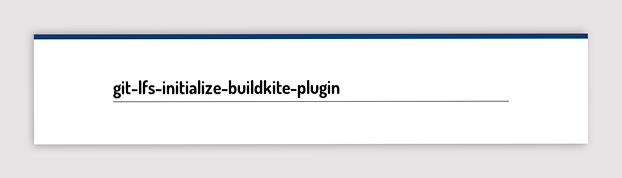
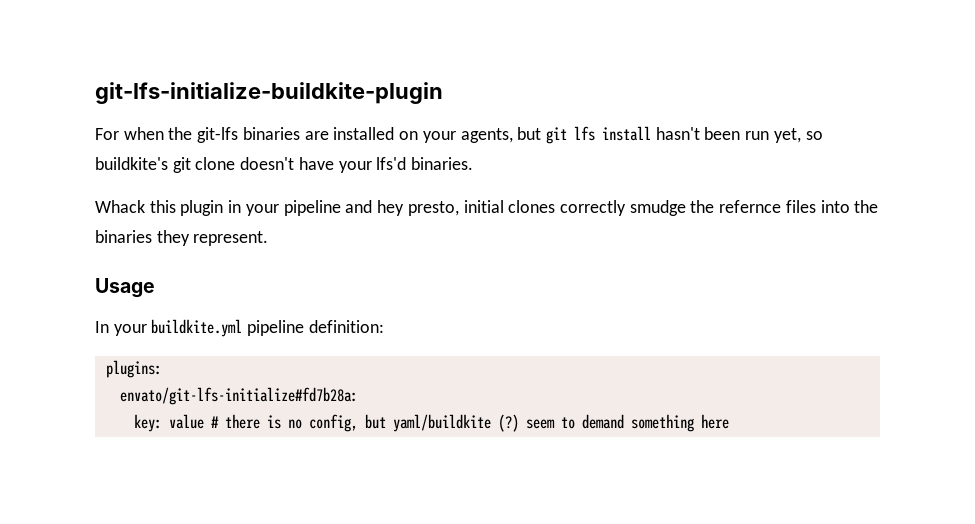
(341, 89) none -> [95,126,823,144] [95,157,474,173] [95,200,879,216] [95,230,269,246] [95,278,155,298] [95,319,384,337] [105,360,162,378] [119,387,358,405] [133,414,729,432] // For when the git-lfs binaries are installed on your agents, but git lfs install hasn't been run yet, so buildkite's git clone doesn't have your lfs'd binaries. // Whack this plugin in your pipeline and hey presto, initial clones correctly smudge the refernce files into the binaries they represent. // Usage // In your buildkite.yml pipeline definition: // plugins: // envato/git-lfs-initialize#fd7b28a: // key: value # there is no config, but yaml/buildkite (?) seem to demand something here

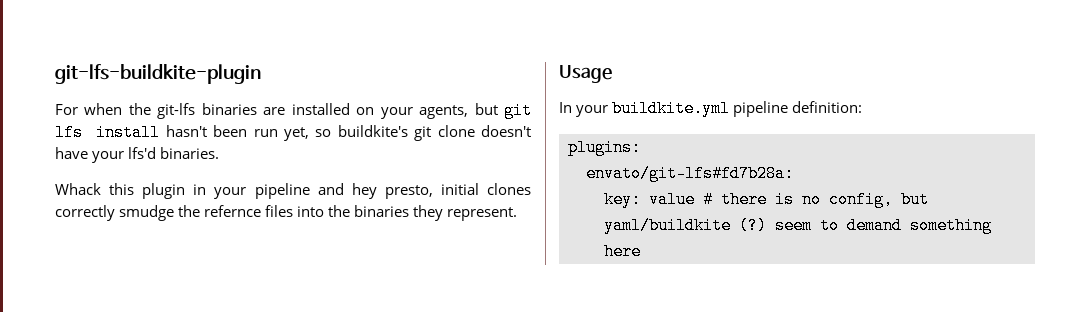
[95,82,443,104] git-lfs-initialize-buildkite-plugin -> [55,64,261,84] git-lfs-buildkite-plugin
[119,387,358,405] envato/git-lfs-initialize#fd7b28a: -> [586,165,794,182] envato/git-lfs#fd7b28a:

